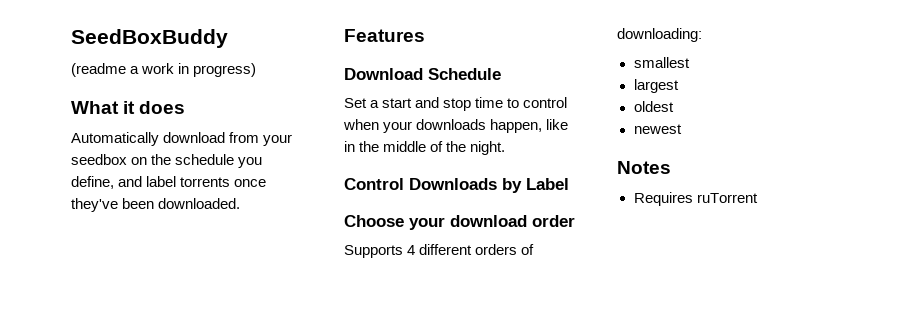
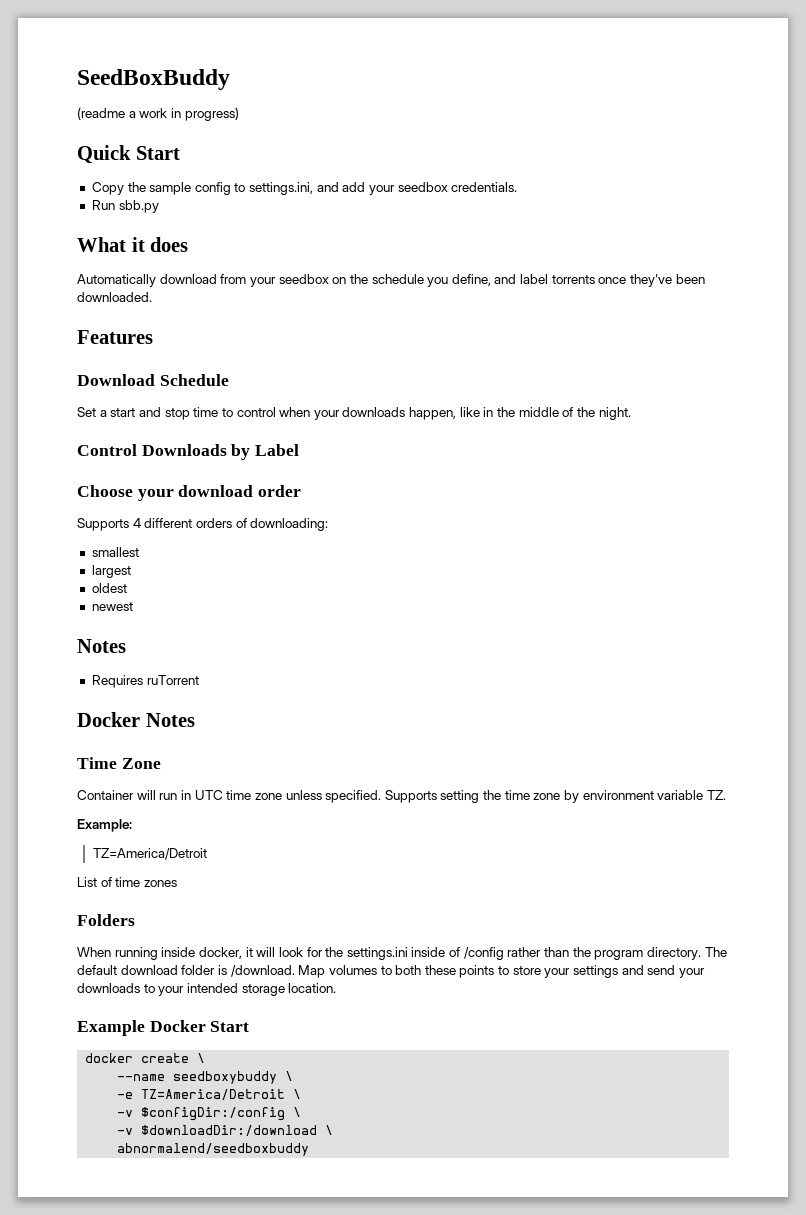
(257, 70) none -> [77,145,180,164] [91,182,518,195] [91,200,159,213] // Quick Start // Copy the sample config to settings.ini, and add your seedbox credentials. // Run sbb.py
(758, 198) none -> [77,712,195,727] [77,757,161,769] [77,790,726,803] [77,819,132,832] [92,848,207,860] [77,877,177,887] [77,914,135,926] [77,947,727,960] [77,965,705,978] [77,983,337,996] [77,1020,250,1036] [85,1053,206,1063] [117,1071,294,1084] [117,1089,302,1100] [117,1107,302,1121] [117,1125,334,1136] [117,1143,310,1156] // Docker Notes // Time Zone // Container will run in UTC time zone unless specified. Supports setting the time zone by environment variable TZ. // Example: // TZ=America/Detroit // List of time zones // Folders // When running inside docker, it will look for the settings.ini inside of /config rather than the program directory. The default download folder is /download. Map volumes to both these points to store your settings and send your downloads to your intended storage location. // Example Docker Start // docker create \ // --name seedboxybuddy \ // -e TZ=America/Detroit \ // -v $configDir:/config \ // -v $downloadDir:/download \ // abnormalend/seedboxbuddy

